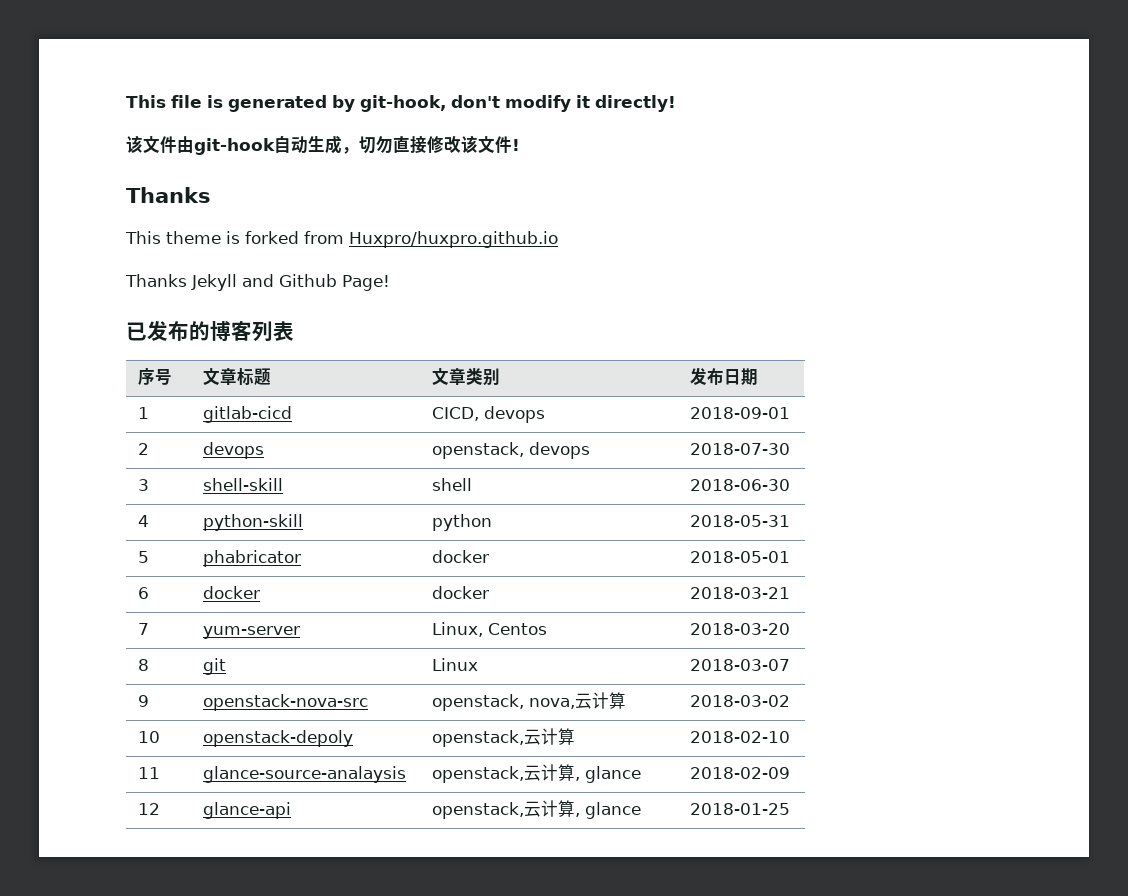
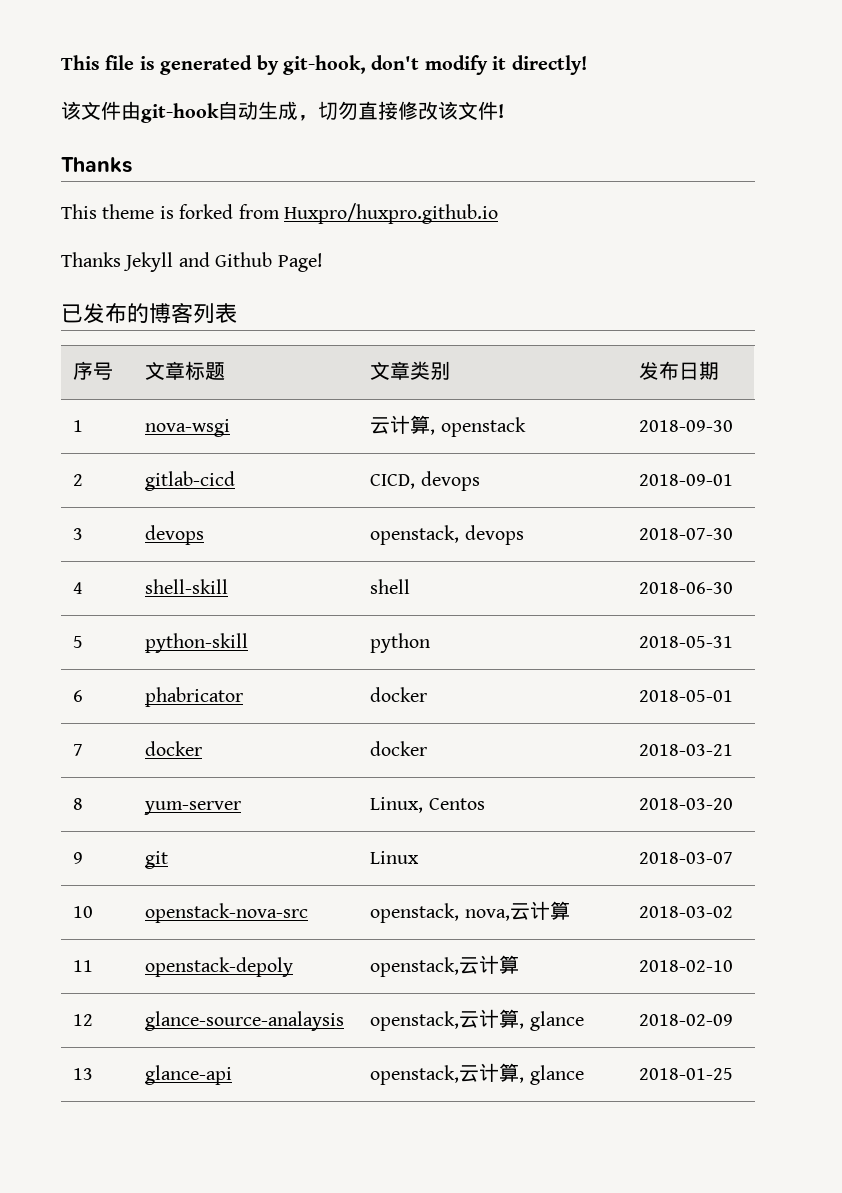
(150, 413) none -> [145,419,231,437] [370,415,526,437] [639,420,734,432] [73,474,84,486] | nova-wsgi | 云计算, openstack | 2018-09-30 // 2
[138,443,150,455] 2 -> [73,528,84,540] 3
[138,479,150,491] 3 -> [73,582,84,594] 4
[138,515,150,527] 4 -> [73,636,84,648] 5
[138,551,150,563] 5 -> [73,690,84,702] 6
[138,587,150,599] 6 -> [73,744,84,756] 7
[138,623,150,635] 7 -> [73,798,84,810] 8
[138,659,150,671] 8 -> [73,852,84,864] 9
[138,695,150,707] 9 -> [73,906,94,918] 10
[138,731,161,743] 10 -> [73,960,94,972] 11
[138,767,161,779] 11 -> [73,1014,94,1026] 12
[138,803,161,815] 12 -> [73,1068,94,1080] 13

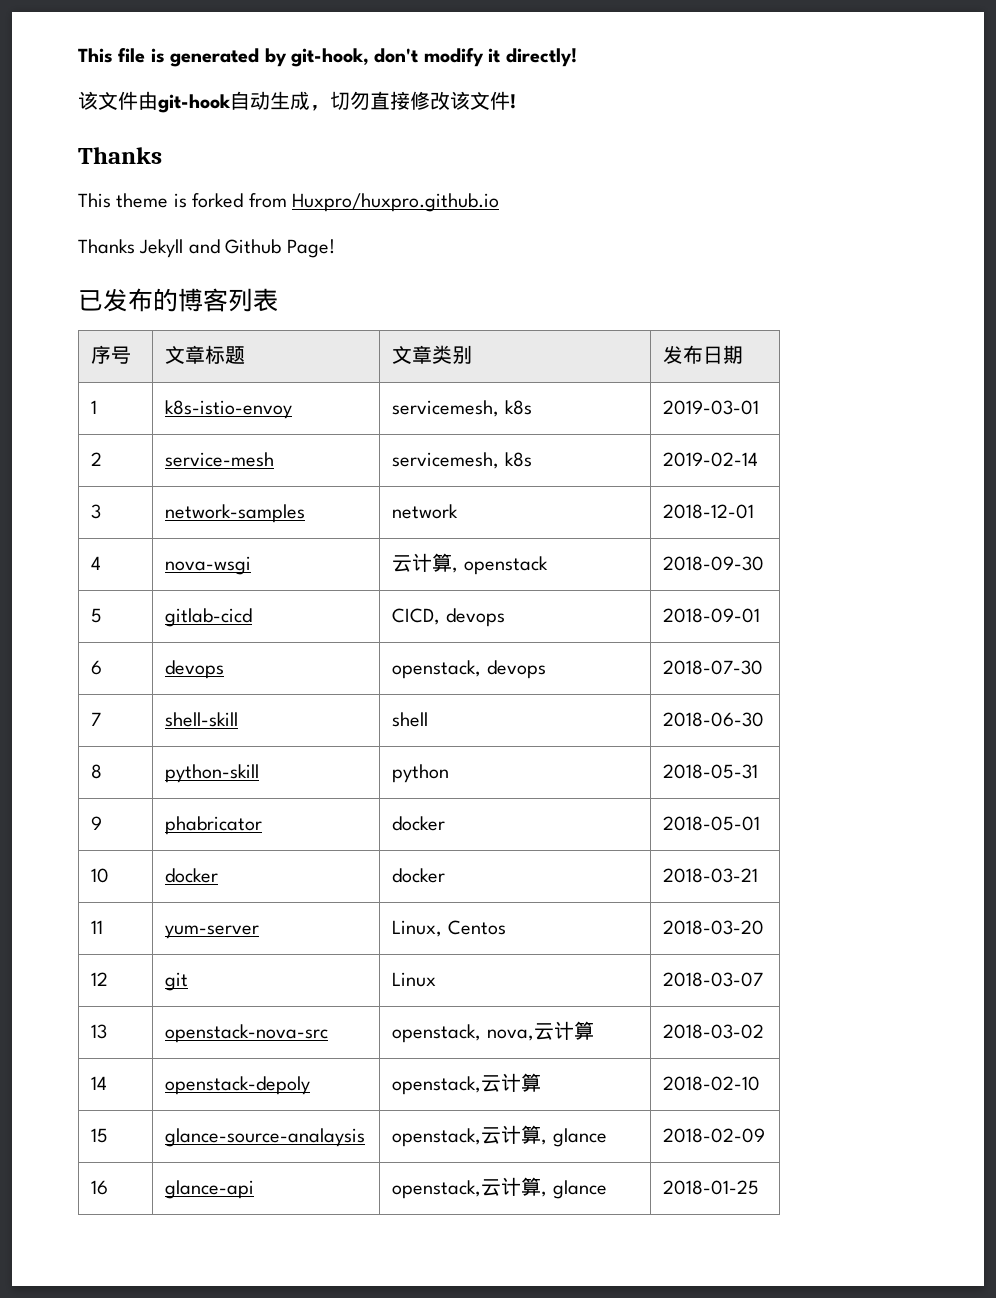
(84, 426) none -> [165,400,293,419] [392,400,532,417] [663,400,760,415] [91,452,103,466] [165,452,275,467] [392,452,532,469] [663,452,759,467] [91,504,102,519] [165,504,306,523] [392,504,459,519] [663,504,755,519] [91,556,102,570] | k8s-istio-envoy | servicemesh, k8s | 2019-03-01 // 2 | service-mesh | servicemesh, k8s | 2019-02-14 // 3 | network-samples | network | 2018-12-01 // 4
[73,474,84,486] 2 -> [91,608,103,623] 5
[73,528,84,540] 3 -> [91,660,103,675] 6
[73,582,84,594] 4 -> [91,712,102,726] 7
[73,636,84,648] 5 -> [91,764,103,779] 8
[73,690,84,702] 6 -> [91,816,103,830] 9
[73,744,84,756] 7 -> [91,868,110,883] 10
[73,798,84,810] 8 -> [91,920,104,934] 11
[73,852,84,864] 9 -> [91,972,109,986] 12
[73,906,94,918] 10 -> [91,1024,108,1039] 13
[73,960,94,972] 11 -> [91,1076,108,1090] 14
[73,1014,94,1026] 12 -> [91,1128,109,1143] 15
[73,1068,94,1080] 13 -> [91,1180,109,1195] 16

